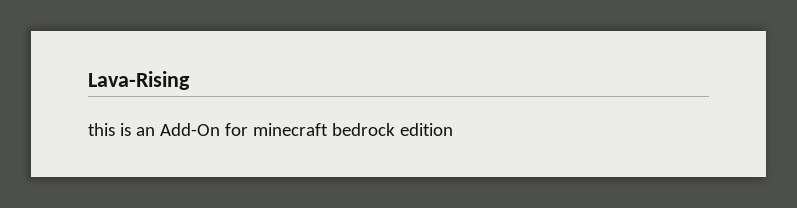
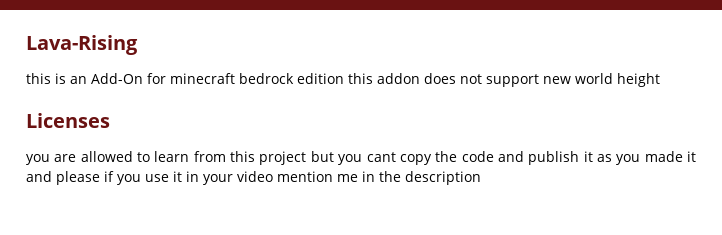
(453, 129) none -> [348,73,660,87] [26,113,110,128] [26,151,697,165] [26,171,481,185] this addon does not support new world height // Licenses // you are allowed to learn from this project but you cant copy the code and publish it as you made it and please if you use it in your video mention me in the description

